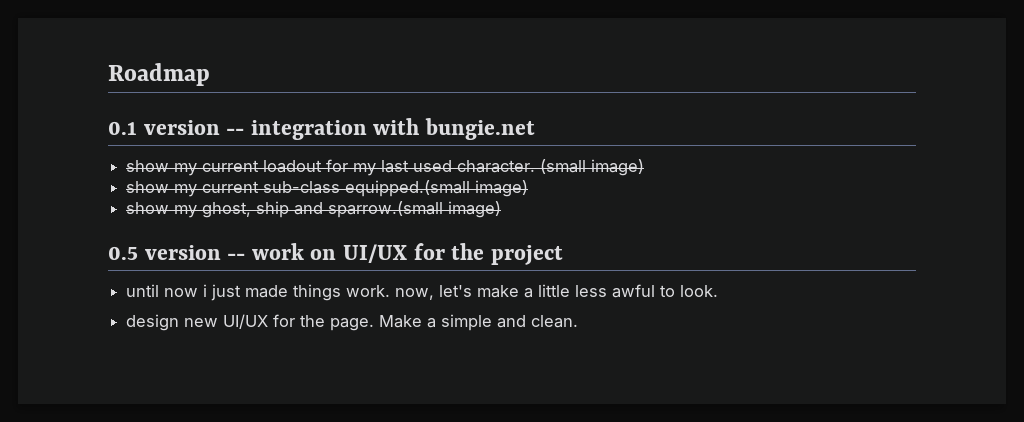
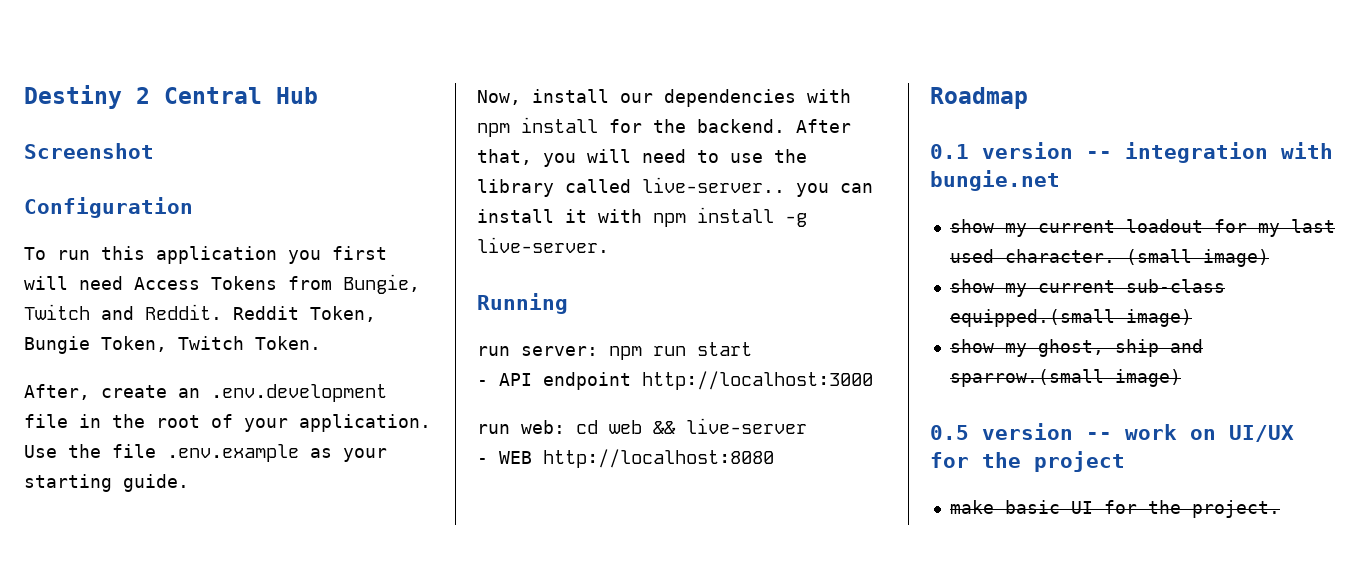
(108, 74) none -> [24,85,318,109] [24,143,154,159] [24,197,193,218] [24,246,387,264] [24,274,420,294] [24,304,376,322] [24,336,321,354] [24,384,387,402] [24,414,431,432] [24,444,387,462] [24,474,189,492] [477,89,851,107] [477,117,851,137] [477,149,807,167] [477,177,873,197] [477,207,807,227] [477,237,609,253] [477,293,568,314] [477,342,752,360] [477,371,873,390] [477,418,807,434] [477,449,774,468] Destiny 2 Central Hub // Screenshot // Configuration // To run this application you first will need Access Tokens from Bungie, Twitch and Reddit. Reddit Token, Bungie Token, Twitch Token. // After, create an .env.development file in the root of your application. Use the file .env.example as your starting guide. // Now, install our dependencies with npm install for the backend. After that, you will need to use the library called live-server.. you can install it with npm install -g live-server. // Running // run server: npm run start // - API endpoint http://localhost:3000 // run web: cd web && live-server // - WEB http://localhost:8080 //
[126,284,719,301] [126,314,579,331] until now i just made things work. now, let's make a little less awful to look. // design new UI/UX for the page. Make a simple and clean. -> [949,500,1280,518] make basic UI for the project.

